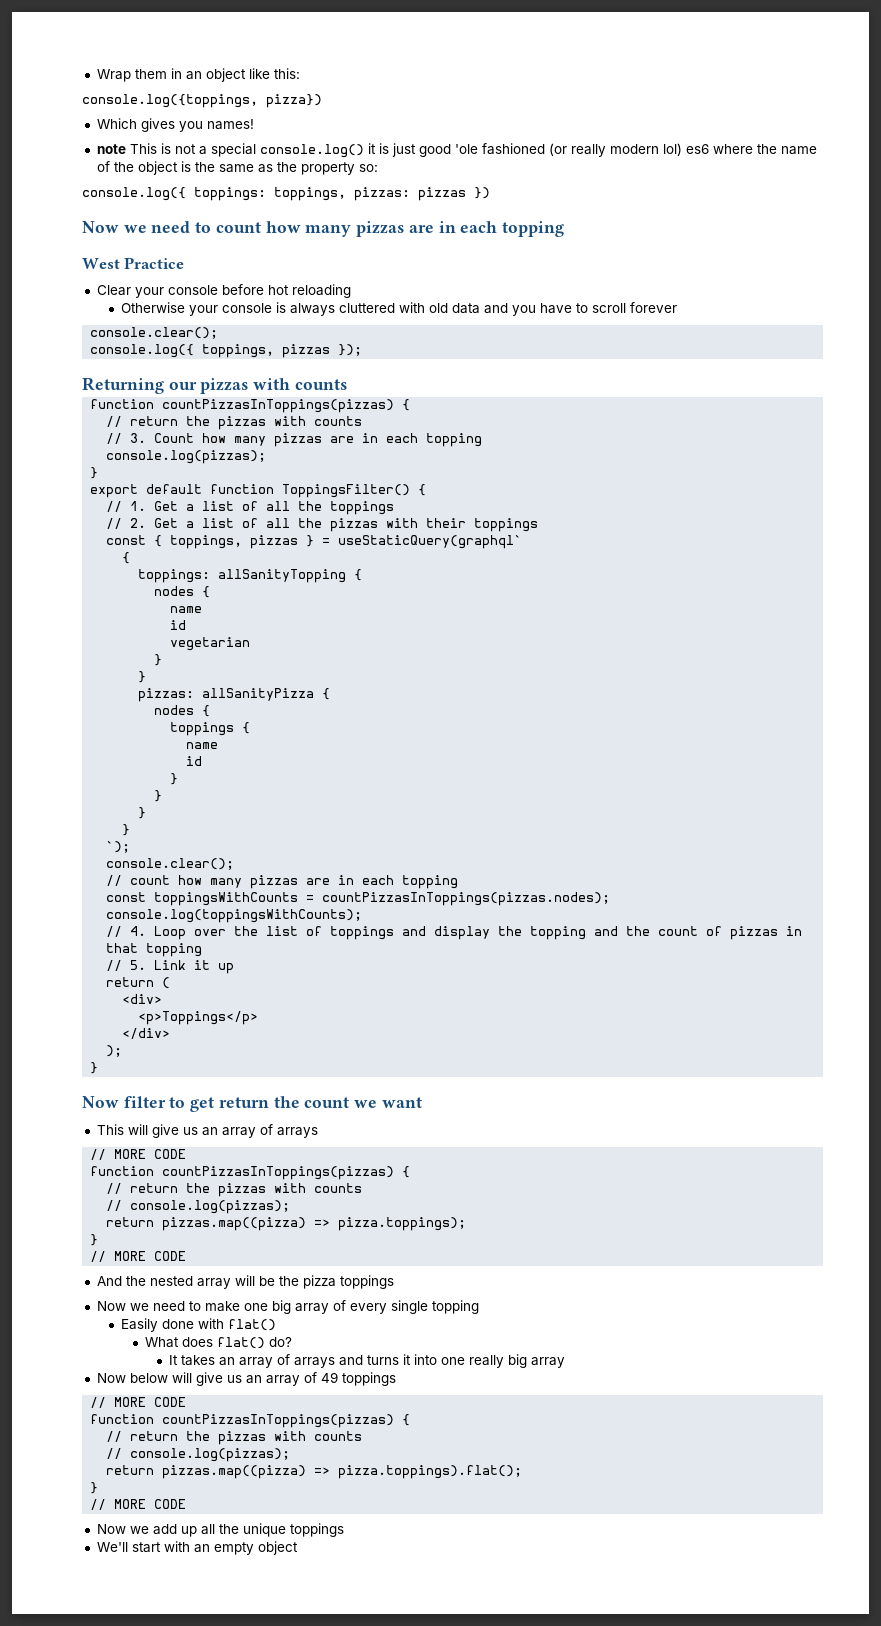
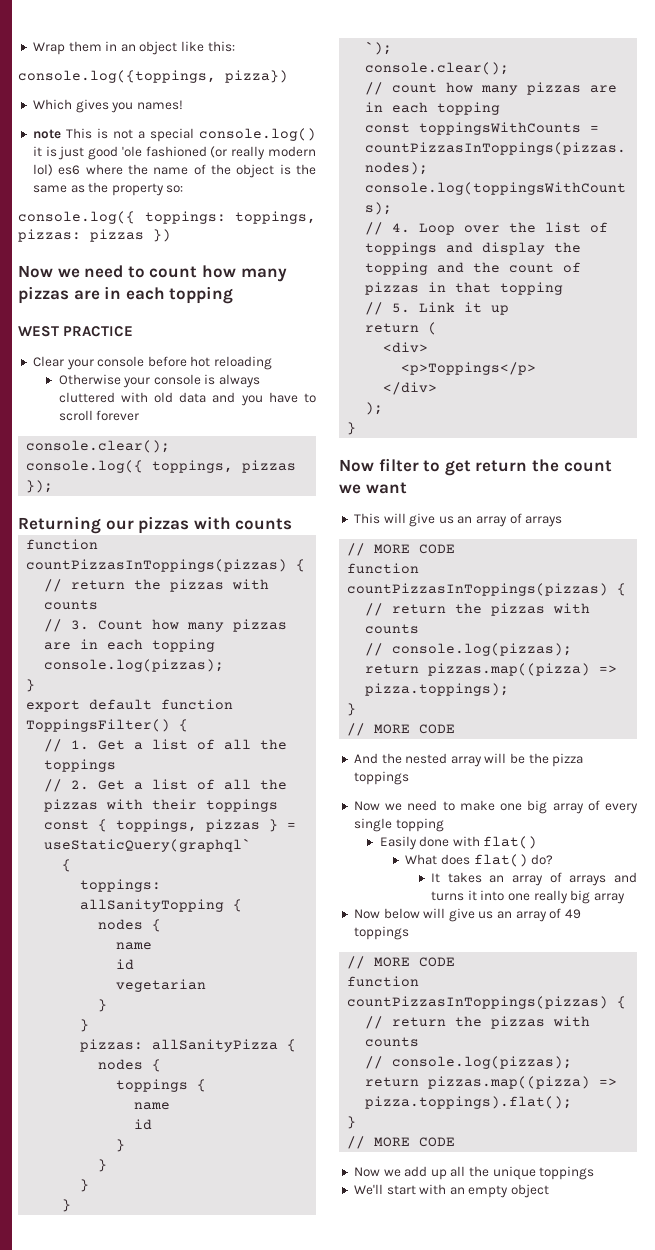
[82,257,185,269] West Practice -> [18,326,134,337] WEST PRACTICE

